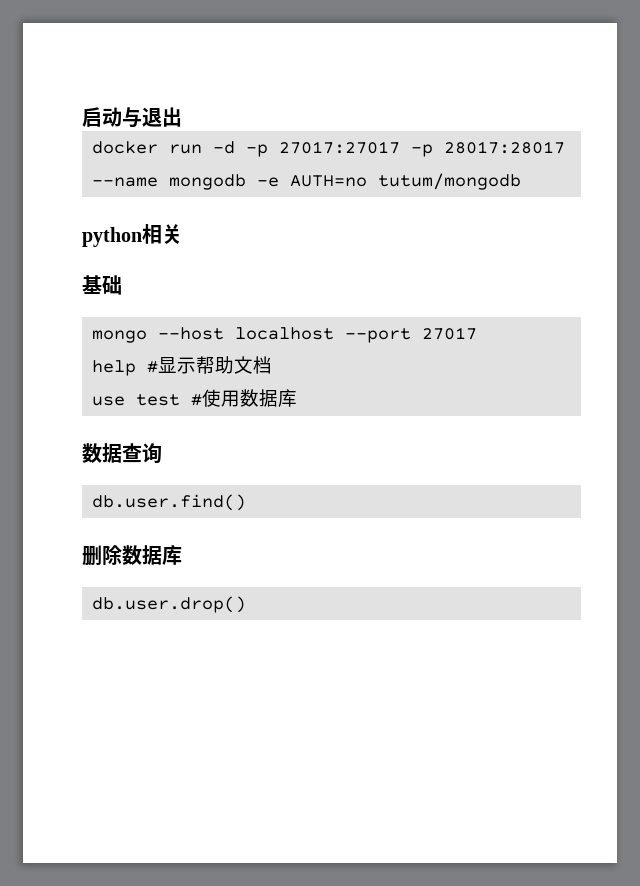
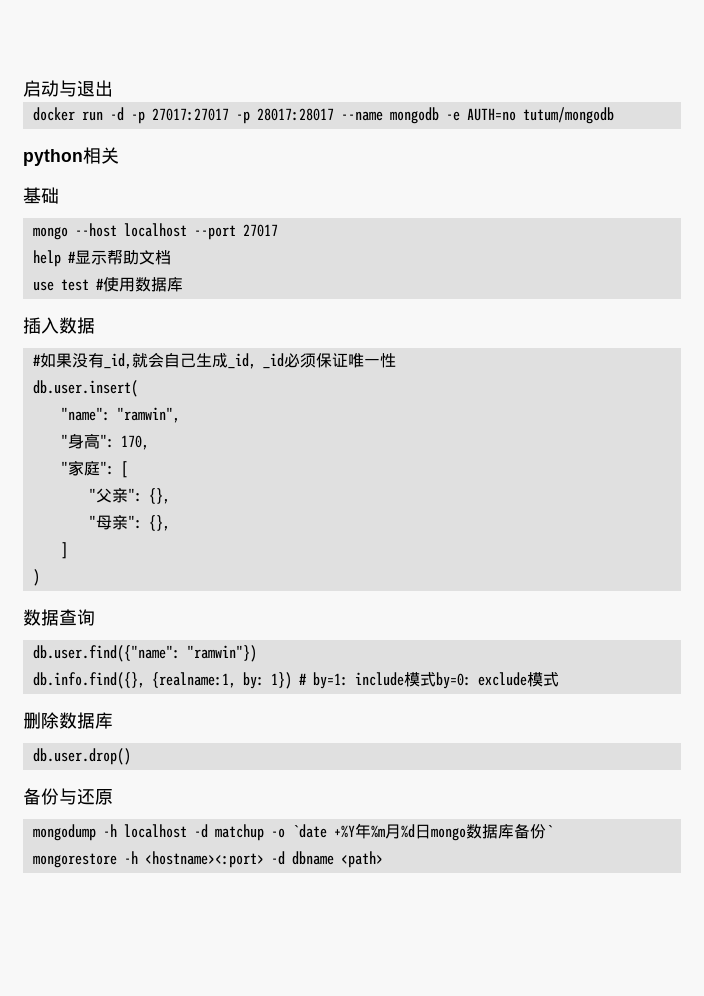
[82,443,162,464] [92,494,247,511] [82,545,182,566] [92,596,247,613] 数据查询 // db.user.find() // 删除数据库 // db.user.drop() -> [23,317,95,334] [32,352,396,369] [32,380,138,397] [60,407,180,423] [60,433,149,450] [60,460,128,478] [88,488,170,504] [88,515,170,531] [60,542,68,559] [32,569,40,586] [23,609,95,626] [32,645,257,662] [32,672,559,689] [23,712,113,729] [32,748,131,765] [23,788,113,805] [32,823,553,841] [32,851,383,868] 插入数据 // #如果没有_id,就会自己生成_id, _id必须保证唯一性 // db.user.insert( // "name": "ramwin", // "身高": 170, // "家庭": [ // "父亲": {}, // "母亲": {}, // ] // ) // 数据查询 // db.user.find({"name": "ramwin"}) // db.info.find({}, {realname:1, by: 1}) # by=1: include模式by=0: exclude模式 // 删除数据库 // db.user.drop() // 备份与还原 // mongodump -h localhost -d matchup -o `date +%Y年%m月%d日mongo数据库备份` // mongorestore -h <hostname><:port> -d dbname <path>

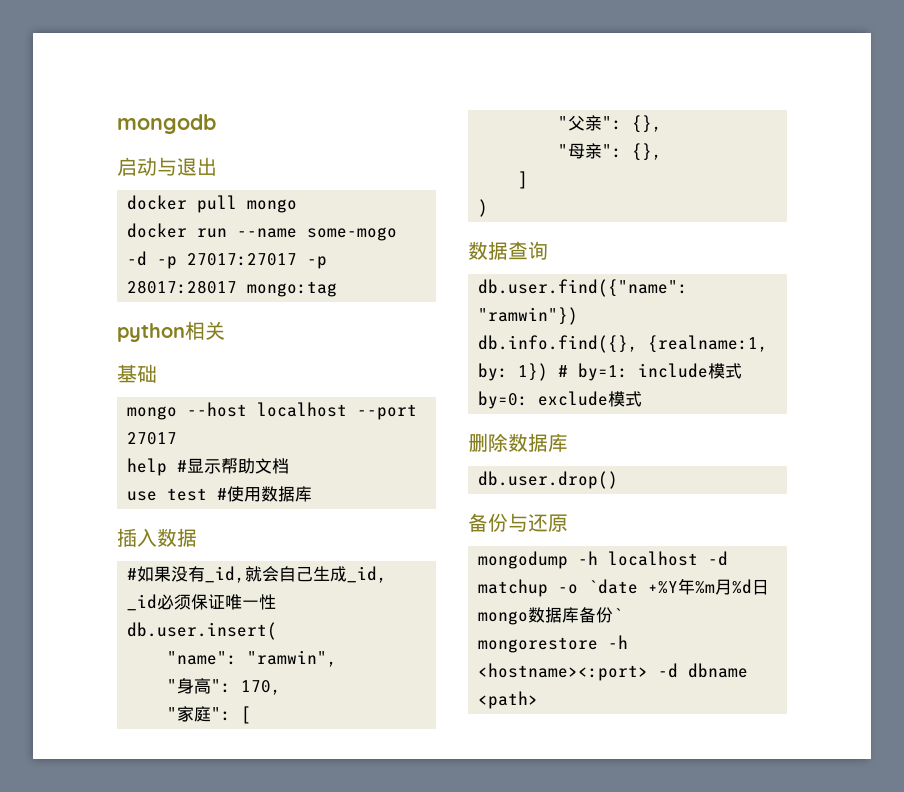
(23, 88) none -> [117,114,216,134] mongodb //
(113, 88) none -> [127,195,298,213] // docker pull mongo
(103, 116) none -> [237,227,398,241] --name some-mogo
[340,107,614,124] --name mongodb -e AUTH=no tutum/mongodb -> [247,281,338,297] mongo:tag

